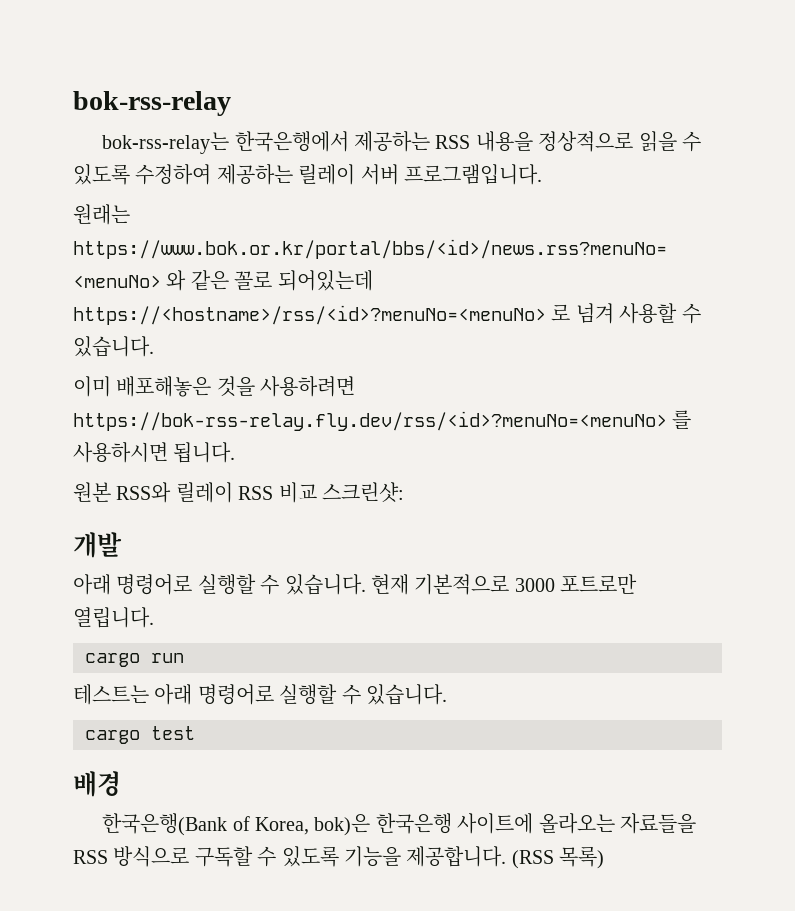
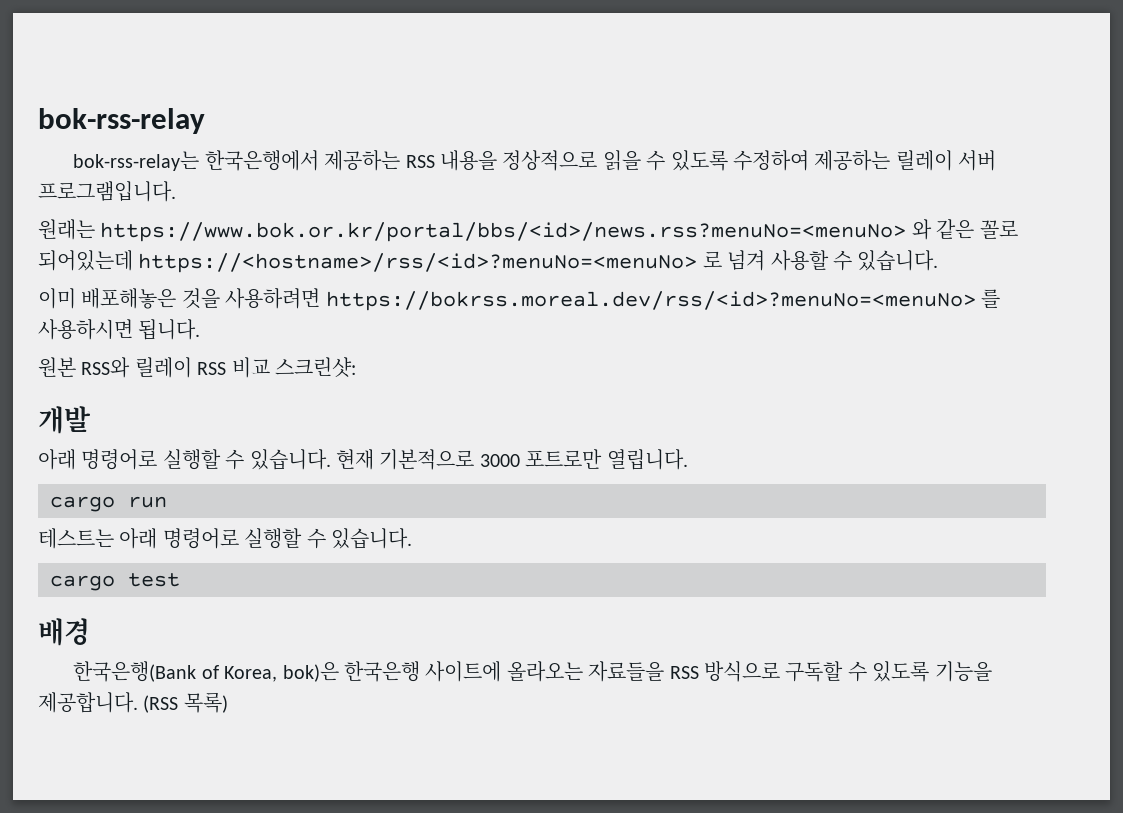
[73,411,667,431] https://bok-rss-relay.fly.dev/rss/<id>?menuNo=<menuNo> -> [325,291,976,311] https://bokrss.moreal.dev/rss/<id>?menuNo=<menuNo>

